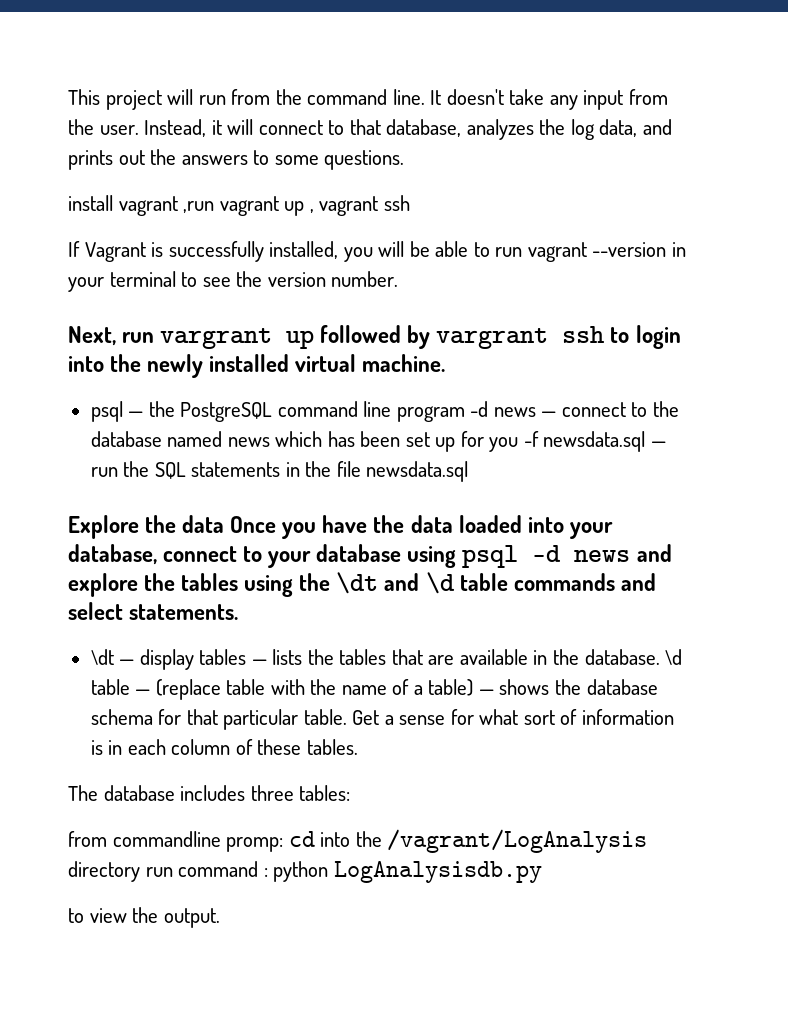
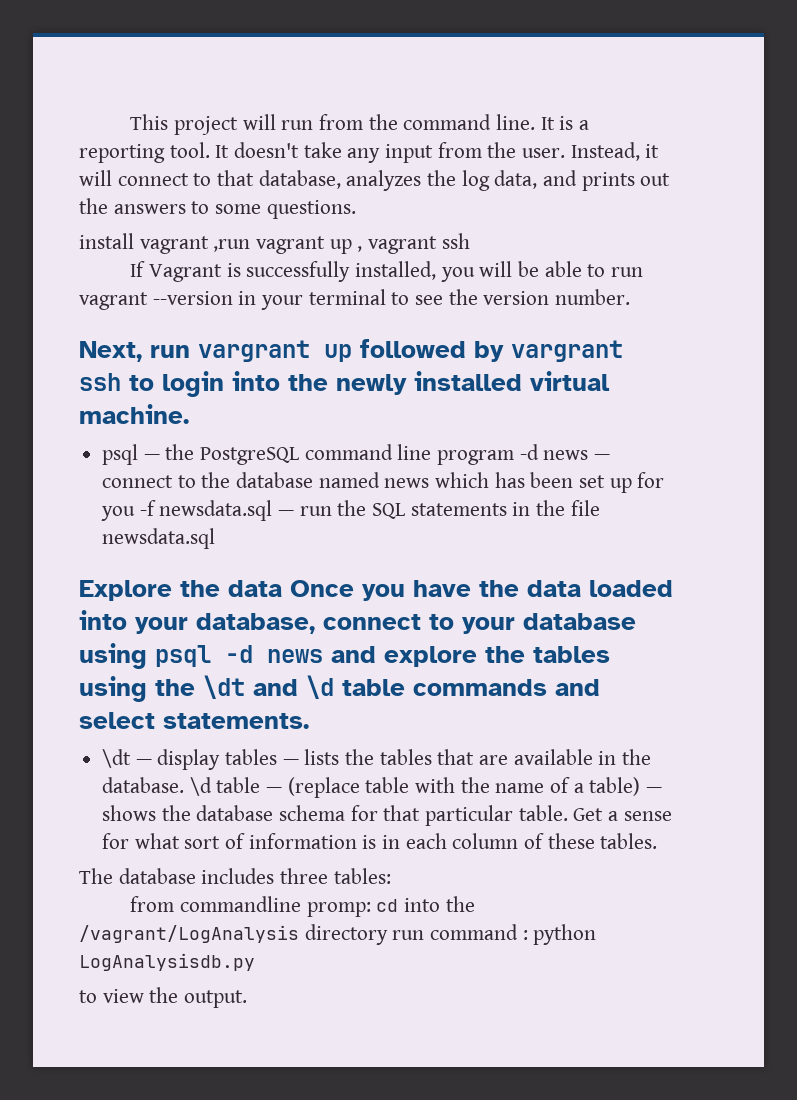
(442, 97) none -> [559,116,589,130] [79,142,230,163] is a reporting tool. It

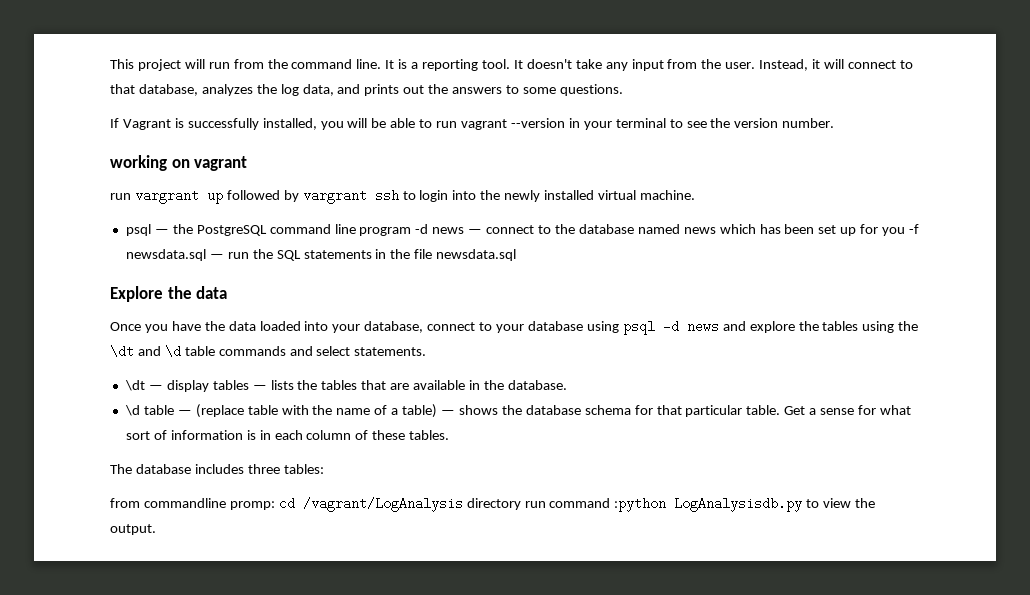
[79,233,470,254] // install vagrant ,run vagrant up , vagrant ssh -> (623, 90) none
[79,341,142,362] Next, -> [110,155,248,171] working on vagrant //
(282, 588) none -> (228, 292) //
(185, 785) none -> (567, 385) //
[403,896,475,912] into the -> (295, 503) none
[522,924,597,945] : python -> [614,498,667,512] :python
(255, 962) // -> (803, 504) none

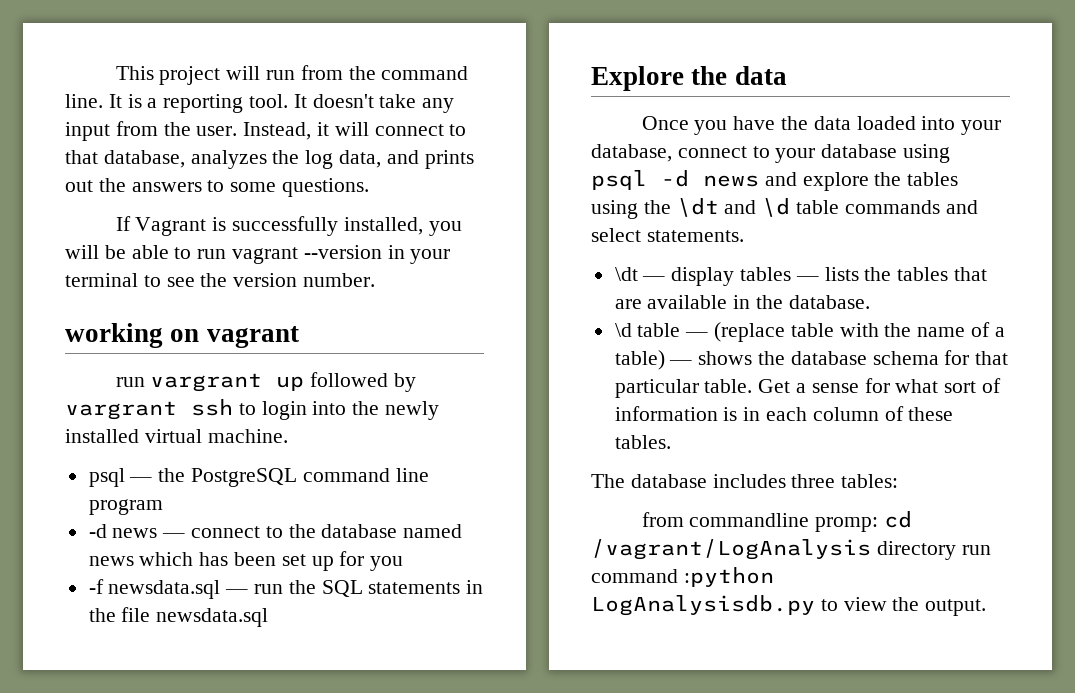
(412, 231) none -> (163, 507) //
(906, 231) none -> (404, 563) //

